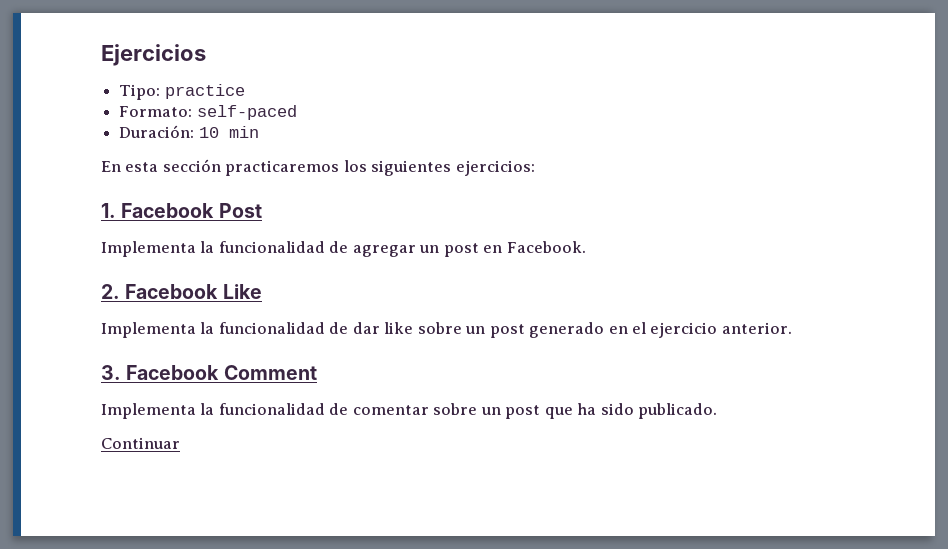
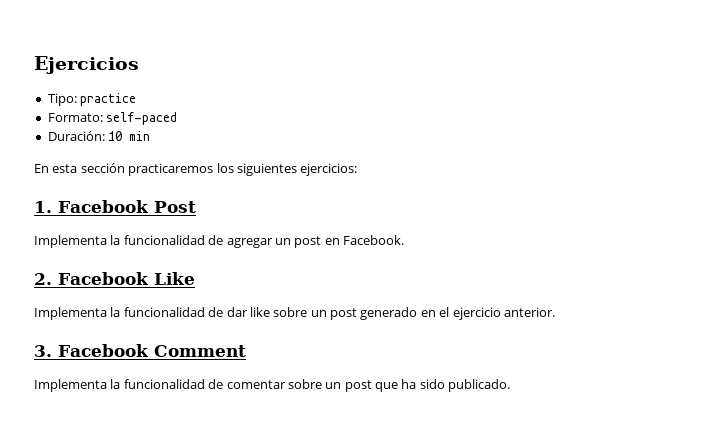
[101,437,180,449] // Continuar -> (511, 385) none

